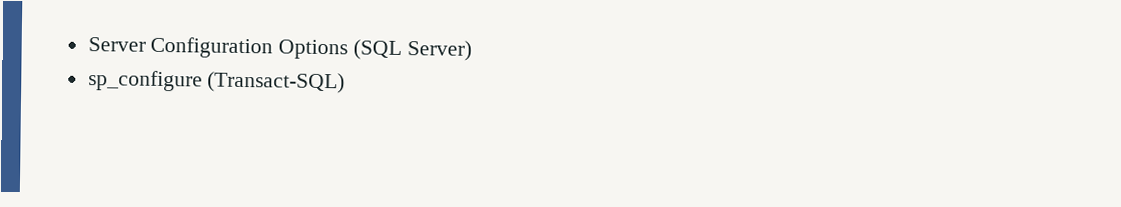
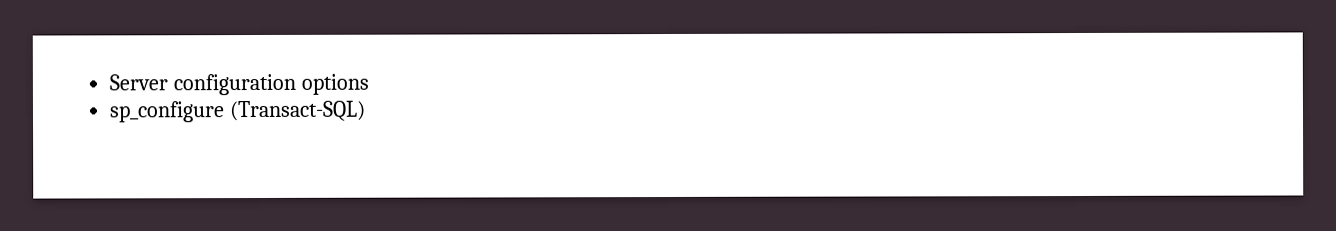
[150,36,472,61] Configuration Options (SQL Server) -> [173,73,370,96] configuration options

